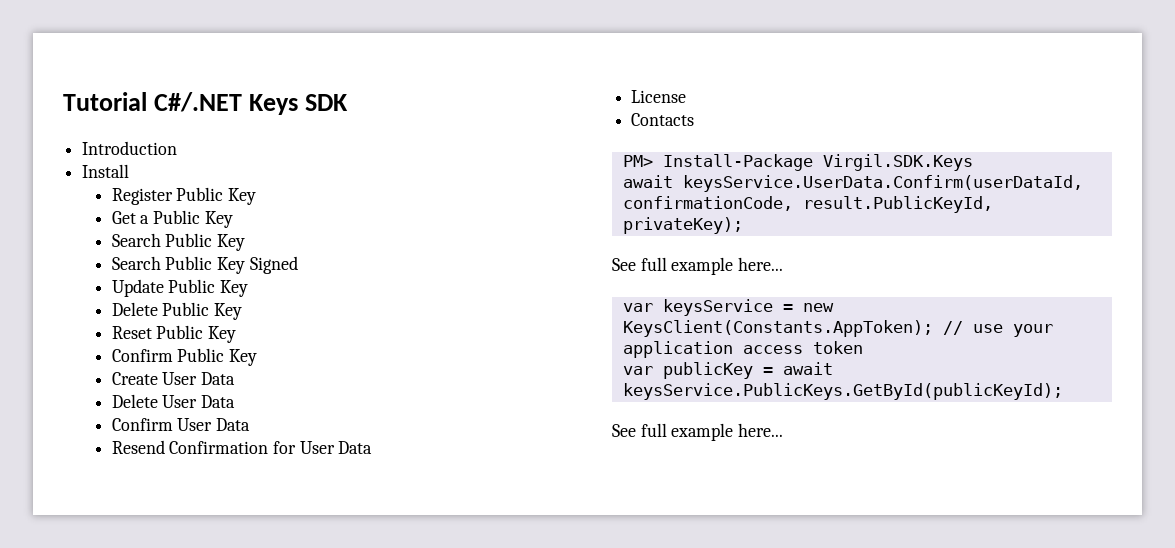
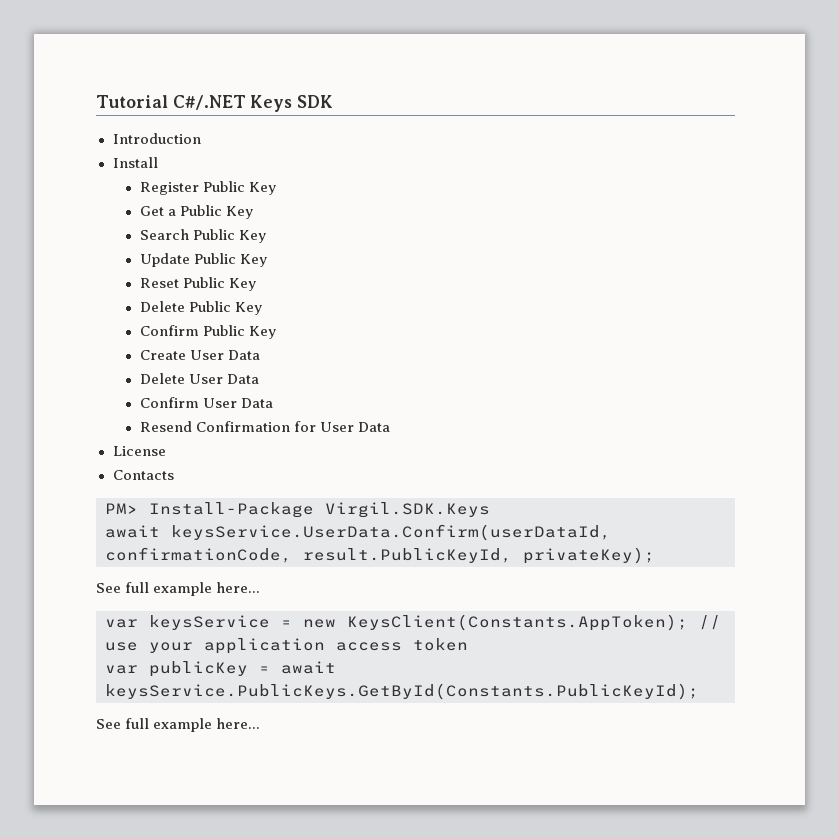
[111,256,298,274] // Search Public Key Signed -> (266, 236) none
[111,302,242,320] [111,326,152,339] Delete Public Key // Reset -> [139,277,256,291] [139,301,185,312] Reset Public Key // Delete
[622,383,1063,400] keysService.PublicKeys.GetById(publicKeyId); -> [105,683,699,700] keysService.PublicKeys.GetById(Constants.PublicKeyId);

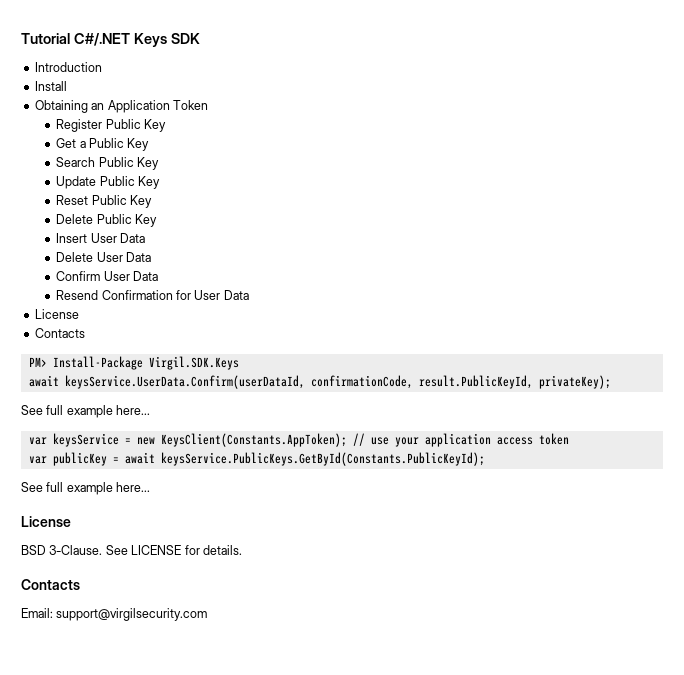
(158, 162) none -> [34,100,208,113] // Obtaining an Application Token
[139,325,276,339] [139,350,186,360] Confirm Public Key // Create -> [56,233,88,243] Insert
(261, 723) none -> [21,516,71,527] [21,545,242,555] [21,579,80,590] [21,608,208,621] // License // BSD 3-Clause. See LICENSE for details. // Contacts // Email: support@virgilsecurity.com

